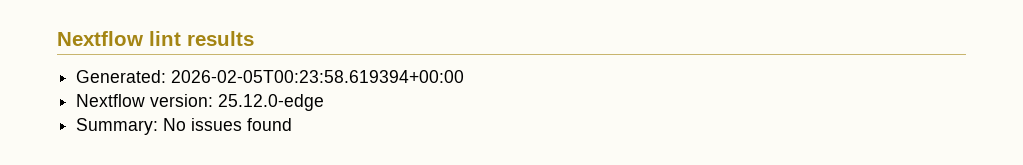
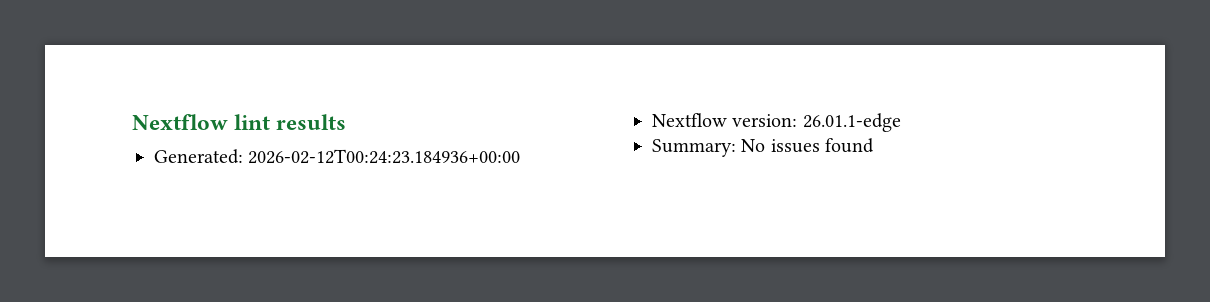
[171,70,465,83] 2026-02-05T00:23:58.619394+00:00 -> [248,149,521,164] 2026-02-12T00:24:23.184936+00:00
[218,94,325,111] 25.12.0-edge -> [802,113,901,132] 26.01.1-edge

